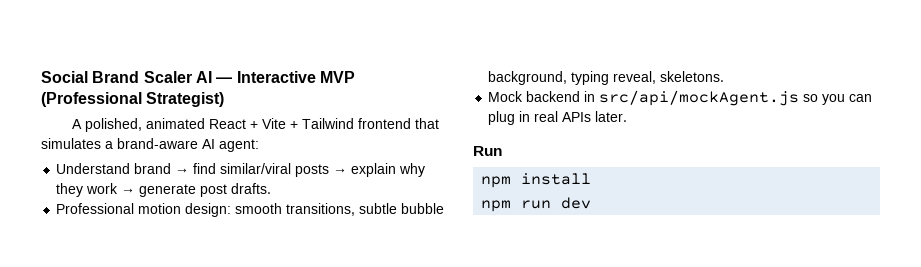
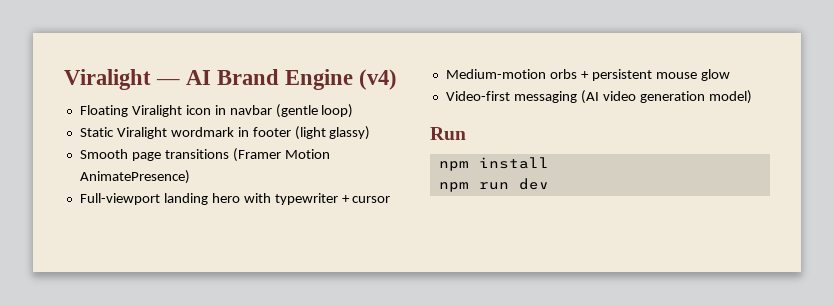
[41,71,355,83] [41,92,225,107] [72,118,440,132] [41,138,259,152] [56,163,426,177] [56,183,272,197] [56,203,445,217] [488,71,725,85] [488,90,873,106] [488,111,628,125] Social Brand Scaler AI — Interactive MVP (Professional Strategist) // A polished, animated React + Vite + Tailwind frontend that simulates a brand-aware AI agent: // Understand brand → find similar/viral posts → explain why they work → generate post drafts. // Professional motion design: smooth transitions, subtle bubble background, typing reveal, skeletons. // Mock backend in src/api/mockAgent.js so you can plug in real APIs later. -> [64,69,398,90] [79,104,354,118] [79,126,371,140] [79,148,330,162] [79,170,190,184] [79,193,391,205] [445,69,730,81] [445,90,752,104] Viralight — AI Brand Engine (v4) // Floating Viralight icon in navbar (gentle loop) // Static Viralight wordmark in footer (light glassy) // Smooth page transitions (Framer Motion AnimatePresence) // Full-viewport landing hero with typewriter + cursor // Medium-motion orbs + persistent mouse glow // Video-first messaging (AI video generation model)

